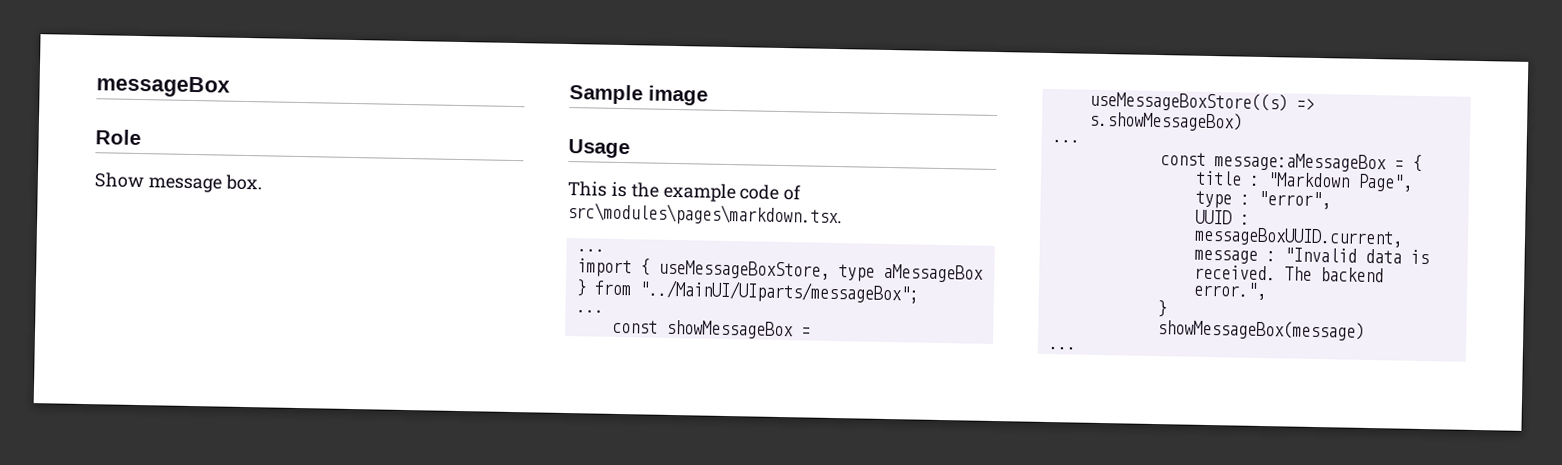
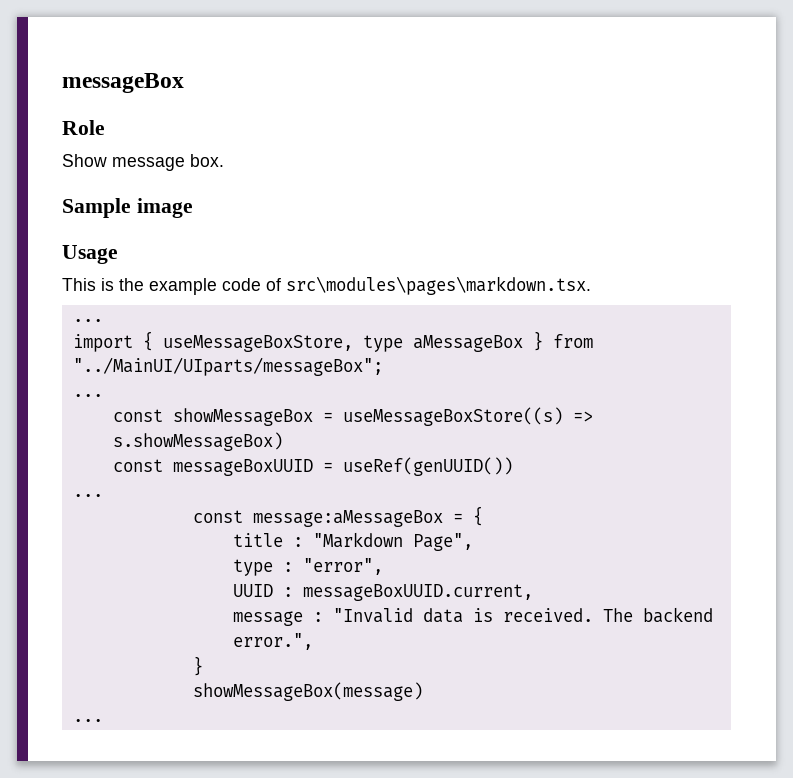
(1243, 121) none -> [112,457,513,476] // const messageBoxUUID = useRef(genUUID())

